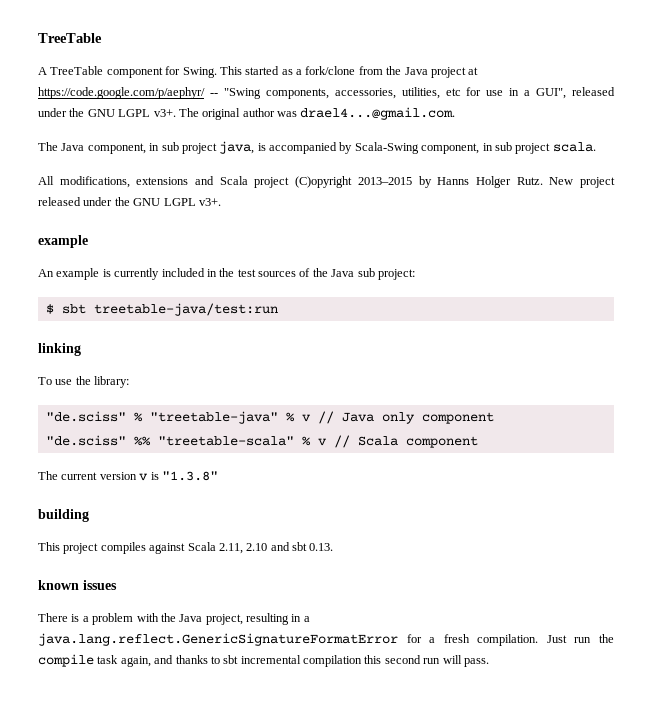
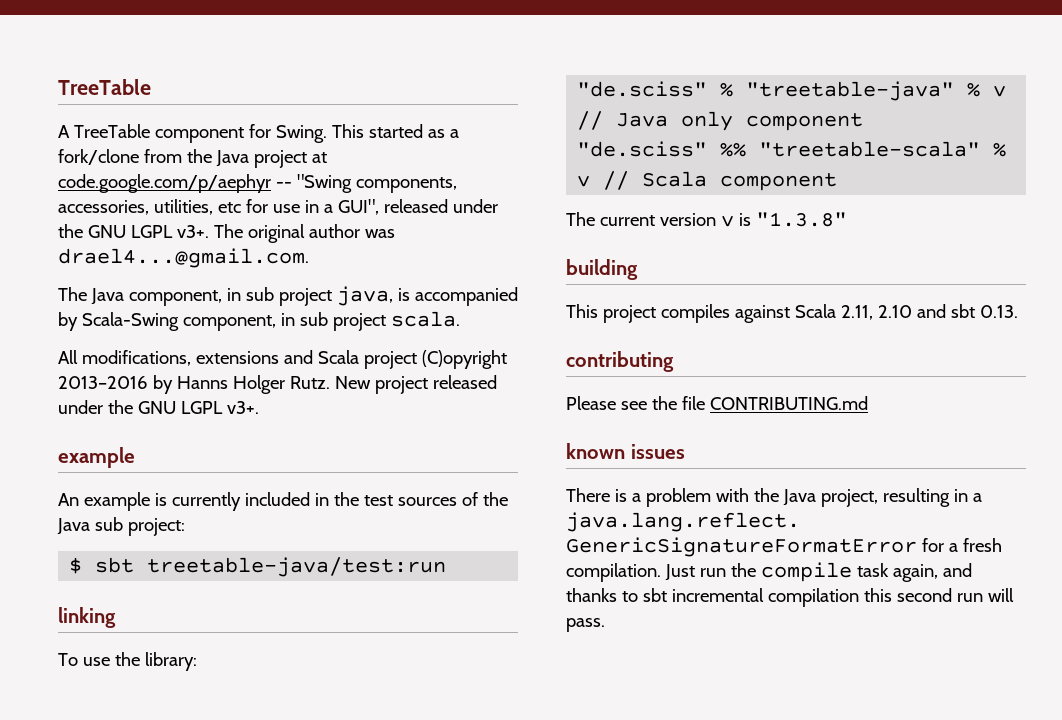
[38,87,205,99] https://code.google.com/p/aephyr/ -> [58,174,271,193] code.google.com/p/aephyr
[357,177,412,185] 2013–2015 -> [58,376,148,389] 2013–2016
(334, 547) none -> [566,351,674,372] [566,396,868,410] // contributing // Please see the file CONTRIBUTING.md

